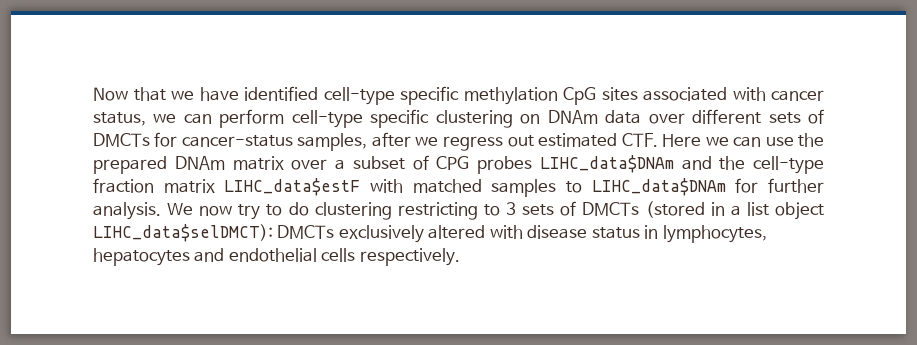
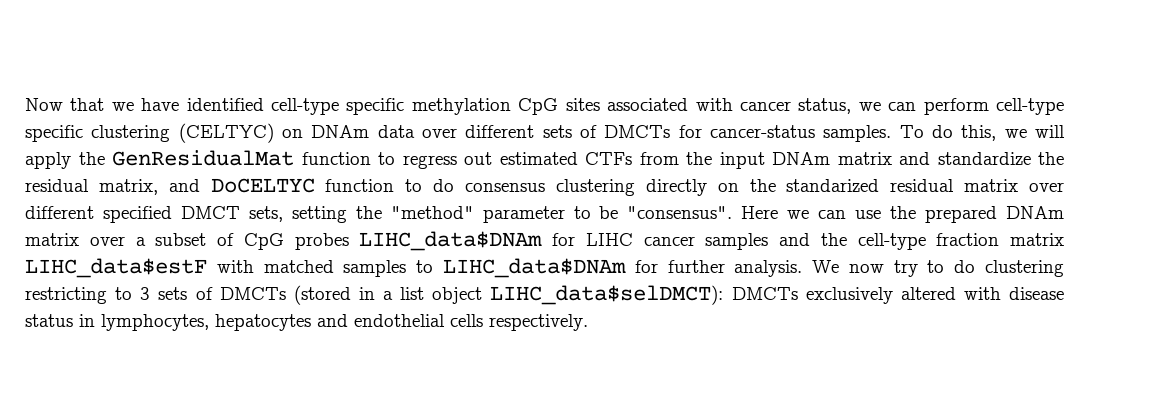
(513, 119) none -> [178,123,274,143] (CELTYC)
[297,132,658,151] samples, after we regress out estimated CTF. -> [823,125,1066,142] [25,150,1064,169] [25,178,1064,196] [25,206,733,223] samples. To do this, we will apply the GenResidualMat function to regress out estimated CTFs from the input DNAm matrix and standardize the residual matrix, and DoCELTYC function to do consensus clustering directly on the standarized residual matrix over different specified DMCT sets, setting the "method" parameter to be "consensus".
[436,156,470,170] CPG -> [243,233,284,250] CpG
(674, 164) none -> [552,233,769,250] for LIHC cancer samples

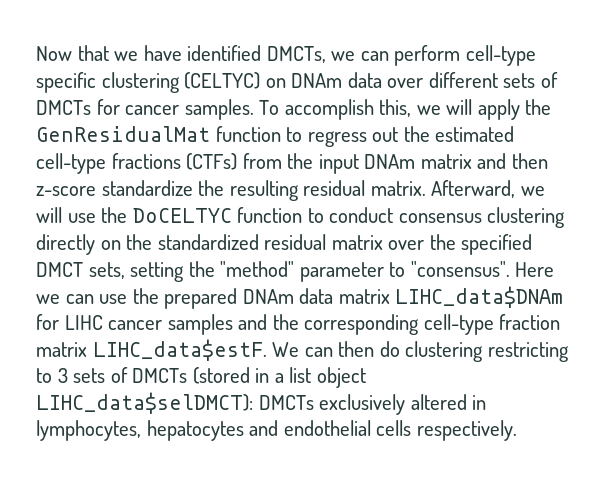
[271,98,852,115] cell-type specific methylation CpG sites associated with cancer status, -> [266,46,326,63] DMCTs,
[710,125,816,138] cancer-status -> [125,105,180,115] cancer
[932,125,954,138] do -> [284,99,374,120] accomplish
[499,152,632,165] estimated CTFs -> [403,126,515,142] [36,153,238,174] the estimated cell-type fractions (CTFs)
[937,152,1064,165] [25,179,200,195] standardize the residual matrix, and -> [511,153,548,169] [36,180,545,201] [36,207,128,223] then z-score standardize the resulting residual matrix. Afterward, we will use the
[433,179,455,192] do -> [329,207,394,223] conduct
[786,179,880,192] standarized -> [157,234,259,250] standardized
[25,206,94,219] different -> [429,234,456,250] the
[599,206,619,219] be -> (406, 269) none
[25,233,349,250] matrix over a subset of CpG probes -> [299,288,390,304] data matrix
(847, 239) none -> [304,314,420,335] corresponding
[25,258,945,278] LIHC_data$estF with matched samples to LIHC_data$DNAm for further analysis. We now try to -> [92,339,375,361] LIHC_data$estF. We can then
[963,287,1064,300] [25,314,73,327] with disease status -> (467, 402) none

